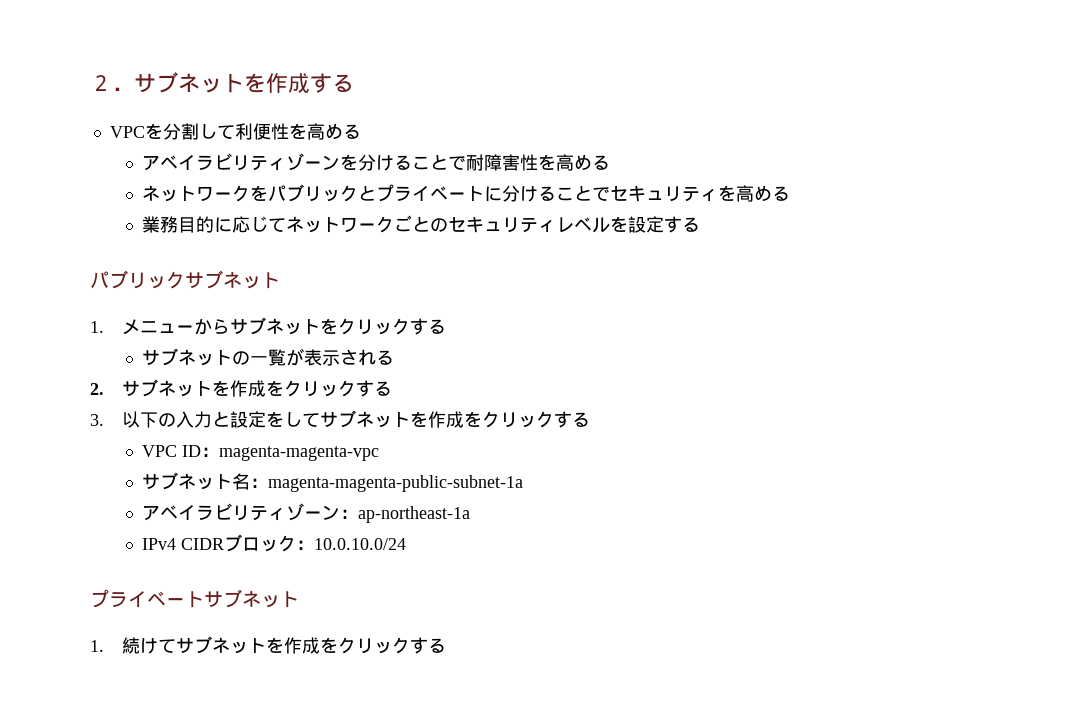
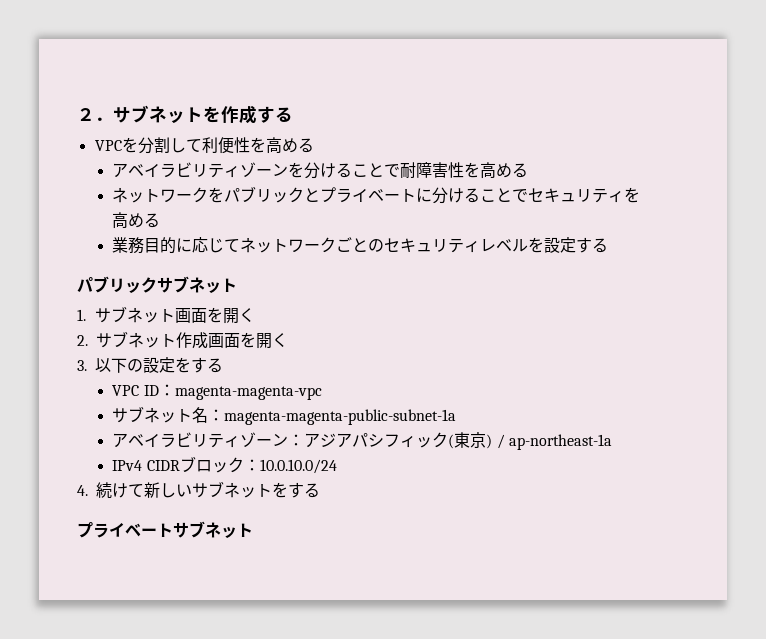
[122,317,447,335] [142,348,395,366] [90,379,393,397] [90,410,555,428] メニューからサブネットをクリックする // サブネットの一覧が表示される // 2.サブネットを作成をクリックする // 3.以下の入力と設定をしてサブネットを作成をクリック -> [94,306,255,324] [77,331,288,349] [77,357,191,373] サブネット画面を開く // 2.サブネット作成画面を開く // 3.以下の設定を
(359, 514) none -> [304,432,505,449] アジアパシフィック(東京) /
(407, 544) none -> [77,481,320,498] // 4.続けて新しいサブネットをする
[90,636,447,654] // 1.続けてサブネットを作成をクリックする -> (253, 530) none

